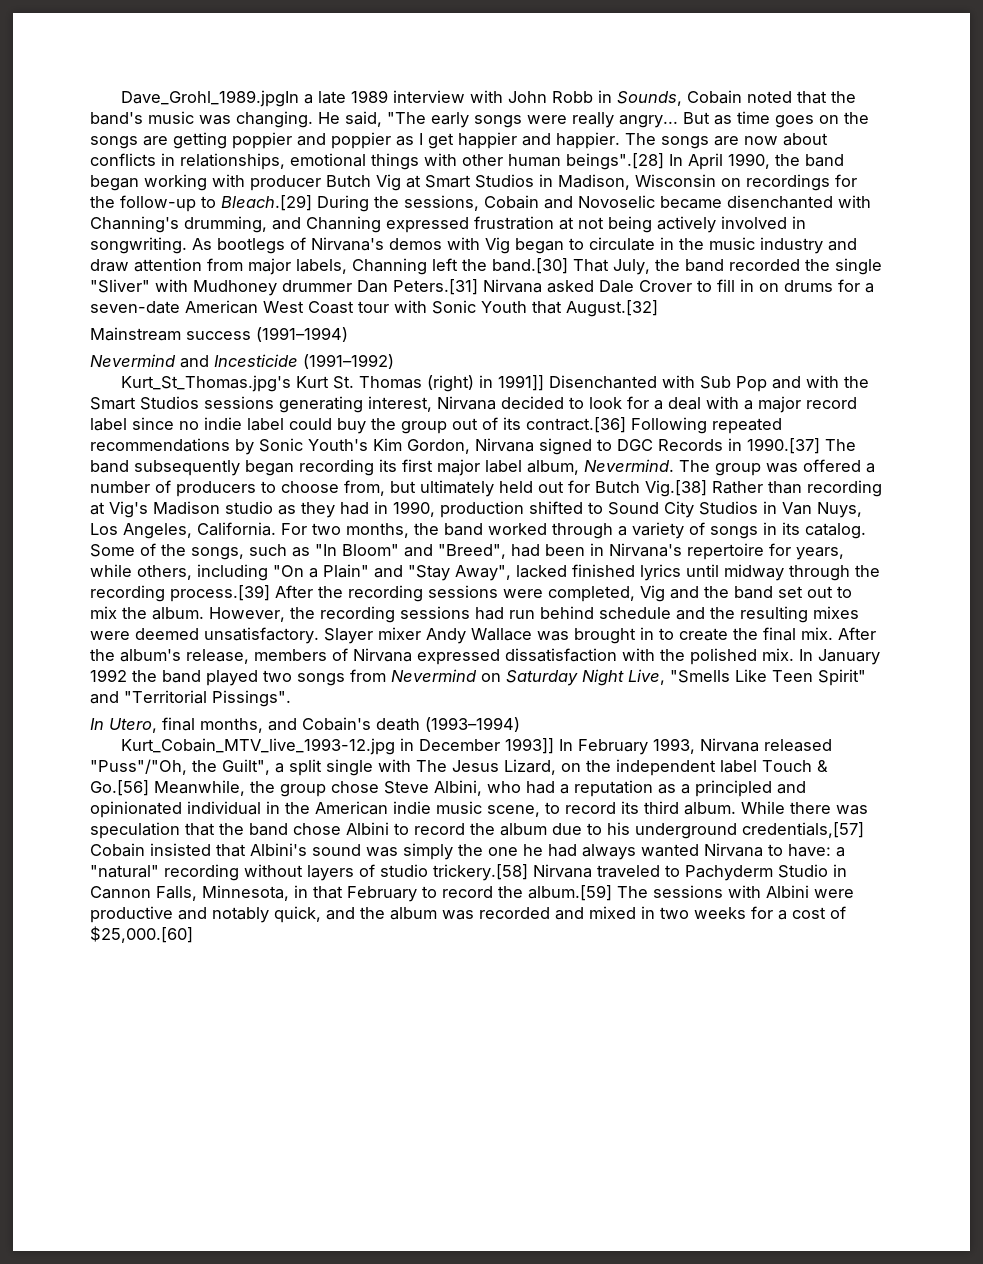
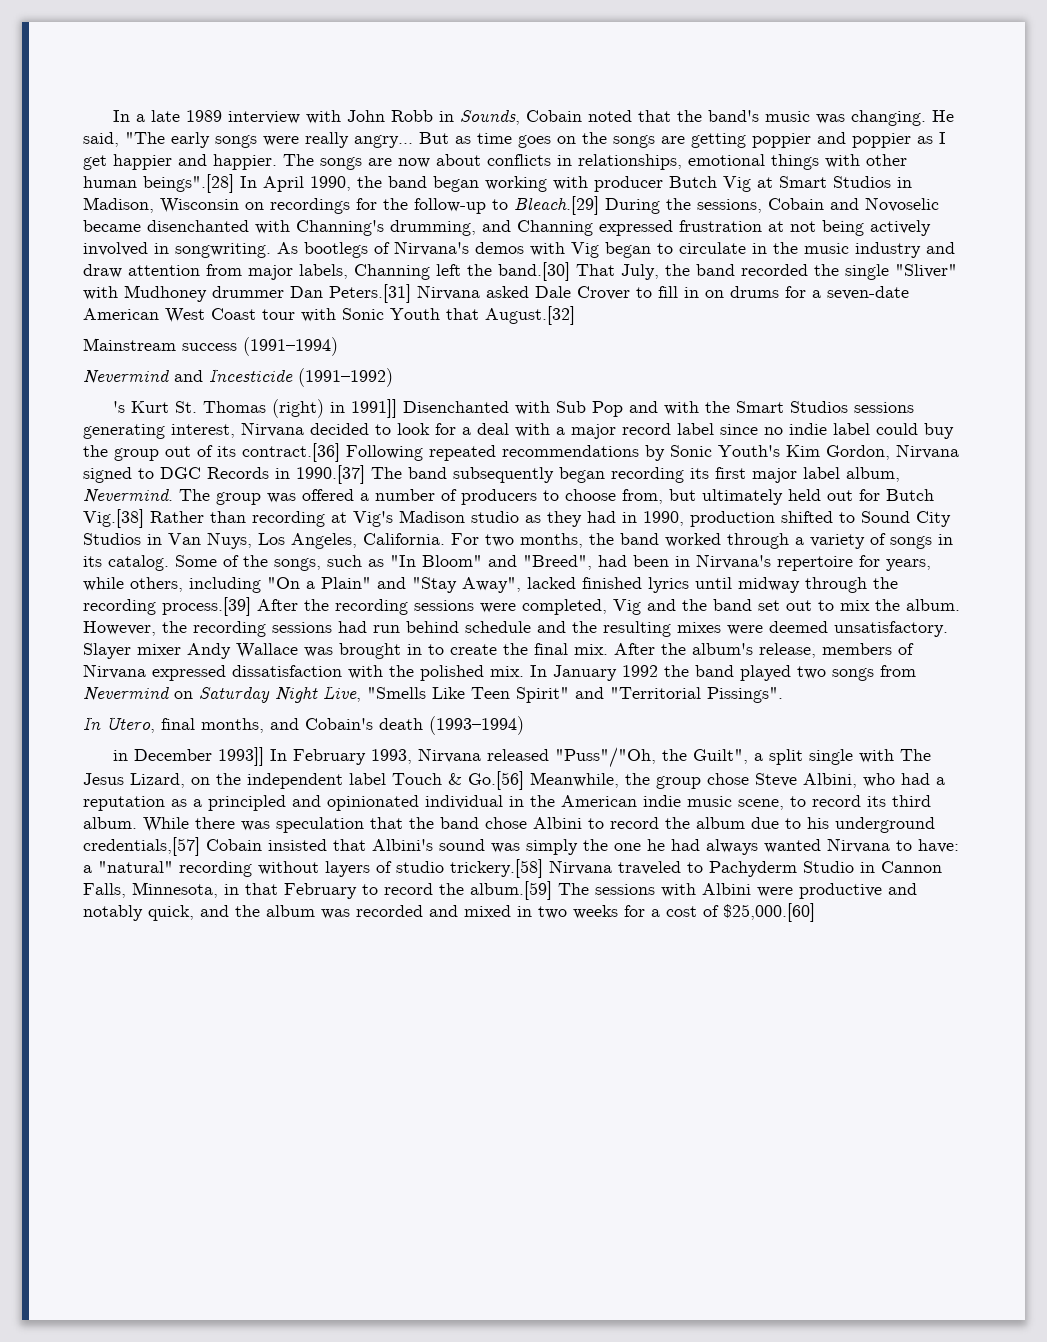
[120,90,299,107] Dave_Grohl_1989.jpgIn -> [113,110,131,122] In
[120,375,291,392] Kurt_St_Thomas.jpg's -> [113,401,126,413] 's
[120,738,395,755] Kurt_Cobain_MTV_live_1993-12.jpg -> (524, 725) none

